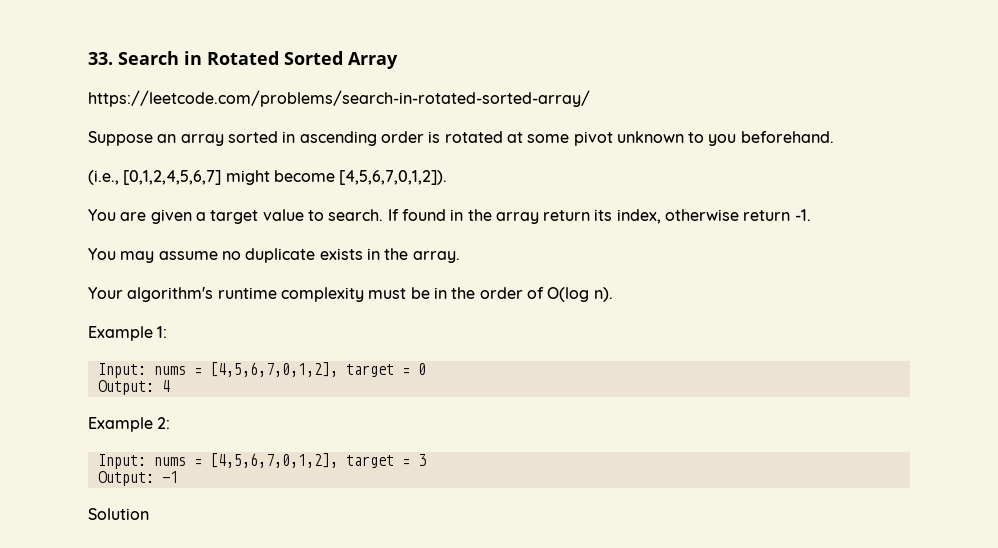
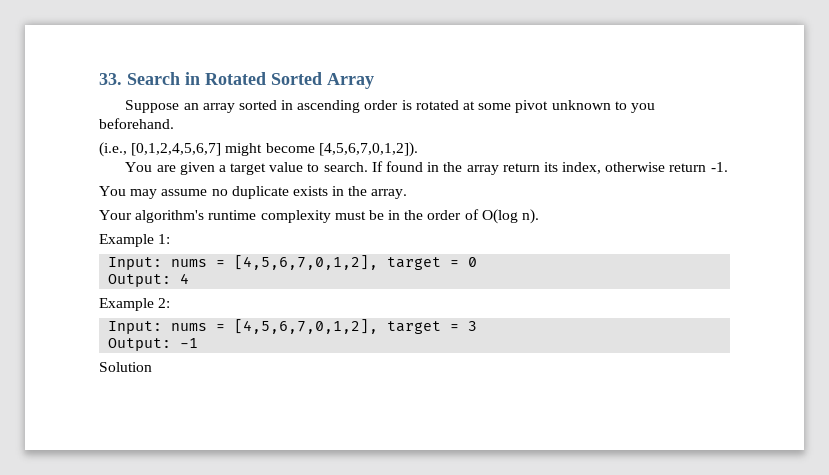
[88,90,590,107] // https://leetcode.com/problems/search-in-rotated-sorted-array/ -> (374, 81) none

